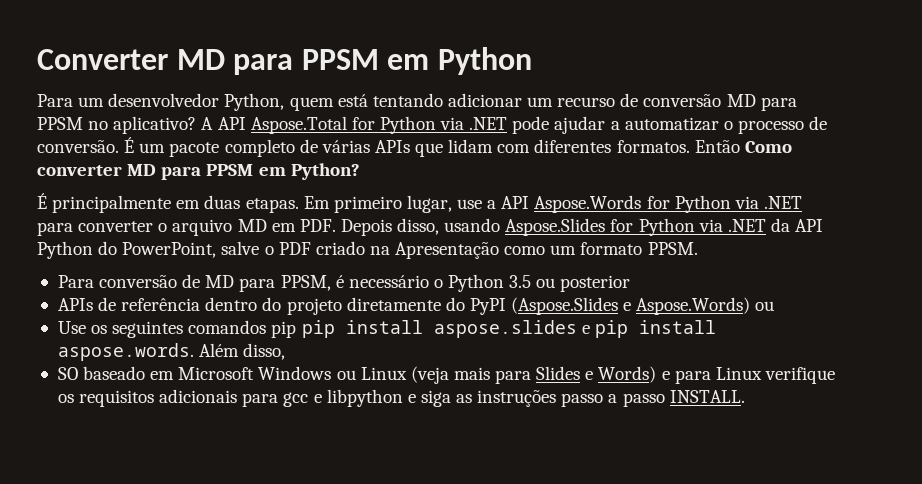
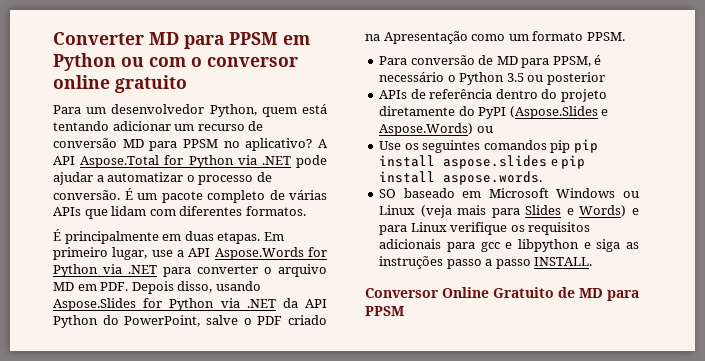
(532, 61) none -> [121,57,298,67] [53,75,187,93] ou com o conversor online gratuito
[694,140,792,153] [37,163,360,180] Então Como converter MD para PPSM em Python? -> (306, 211) none
[199,343,286,360] Além disso, -> (543, 178) none
(745, 396) none -> [365,287,639,301] [365,306,404,316] // Conversor Online Gratuito de MD para PPSM

